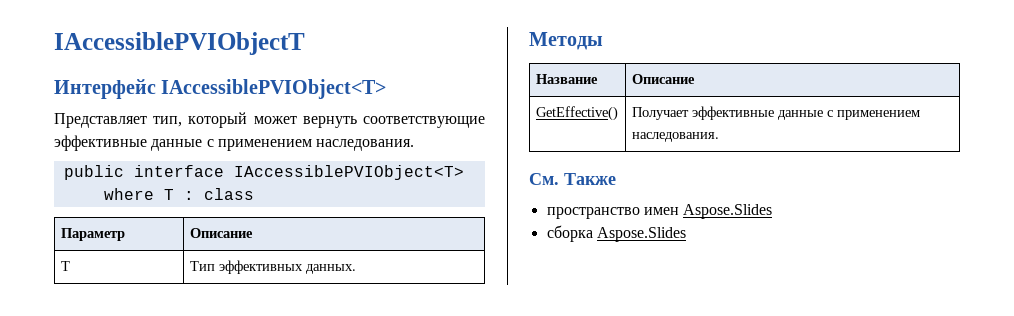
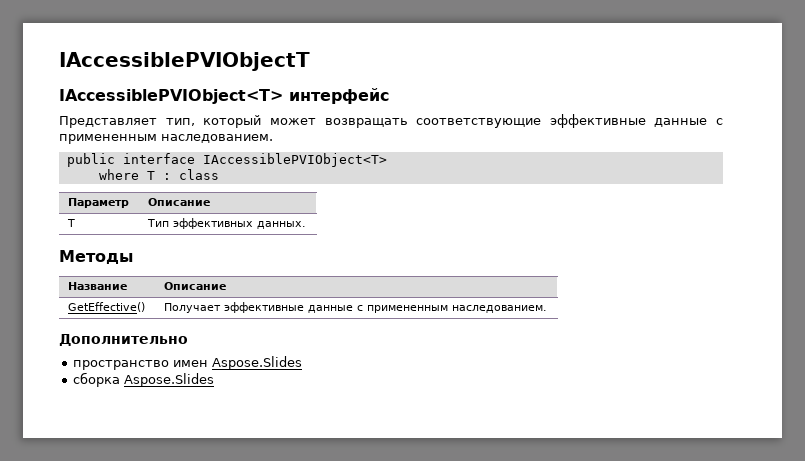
[54,79,387,99] Интерфейс IAccessiblePVIObject<T> -> [59,88,389,104] IAccessiblePVIObject<T> интерфейс
[302,116,357,128] вернуть -> [324,118,408,128] возвращать
[217,139,415,151] применением наследования. -> [59,134,273,144] примененным наследованием.
[836,110,920,120] [631,132,719,142] [529,173,616,185] применением наследования. // См. Такжe -> [367,305,548,313] [59,334,188,346] примененным наследованием. // Дополнительно

